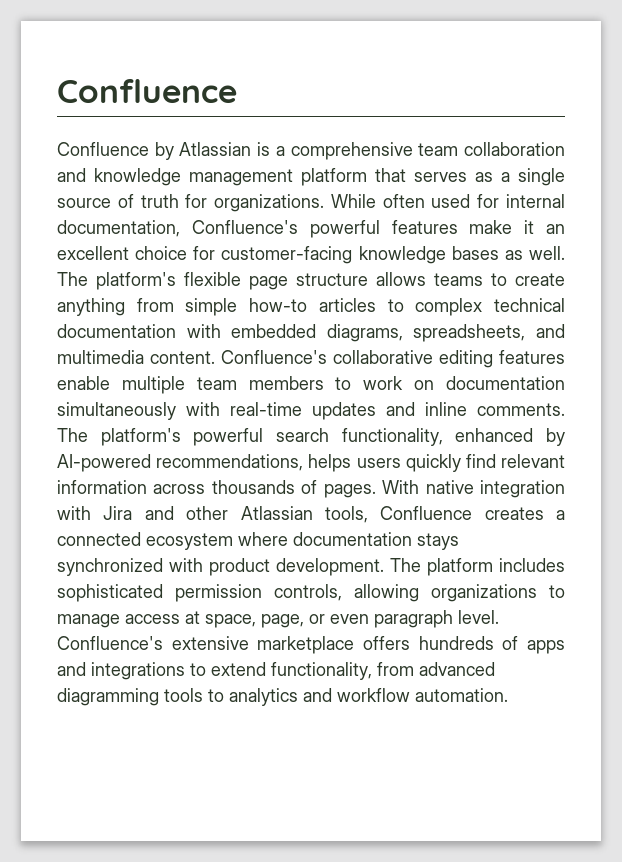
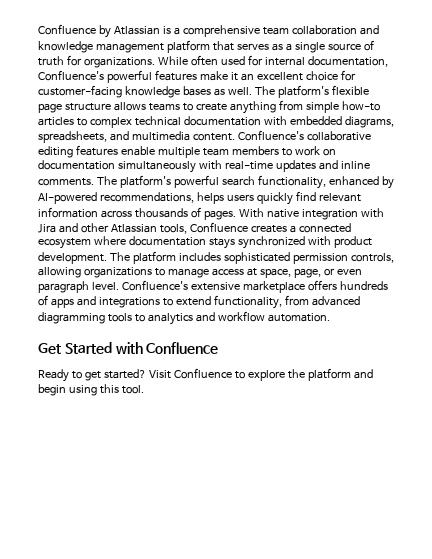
[57,79,237,103] [57,142,149,156] Confluence // Confluence -> [38,24,96,35] Confluence
(508, 695) none -> [38,342,219,354] [38,368,373,382] [38,384,144,396] // Get Started with Confluence // Ready to get started? Visit Confluence to explore the platform and begin using this tool.

